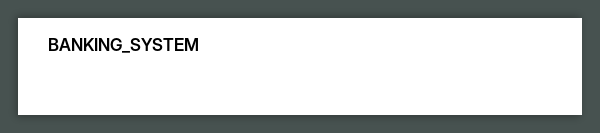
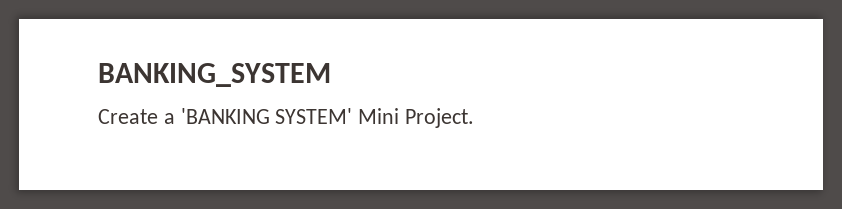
(199, 45) none -> [98,108,475,128] // Create a 'BANKING SYSTEM' Mini Project.

